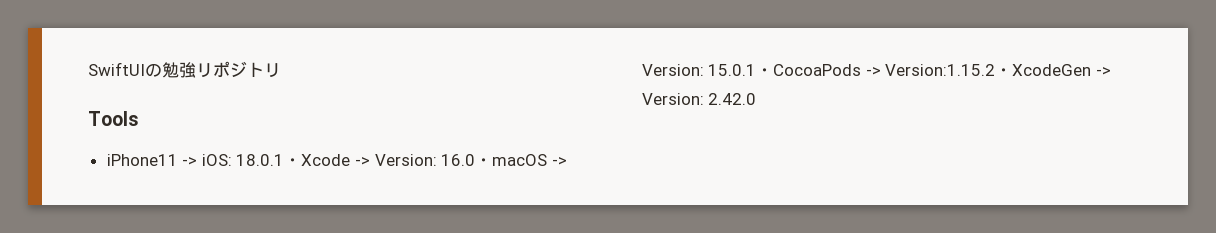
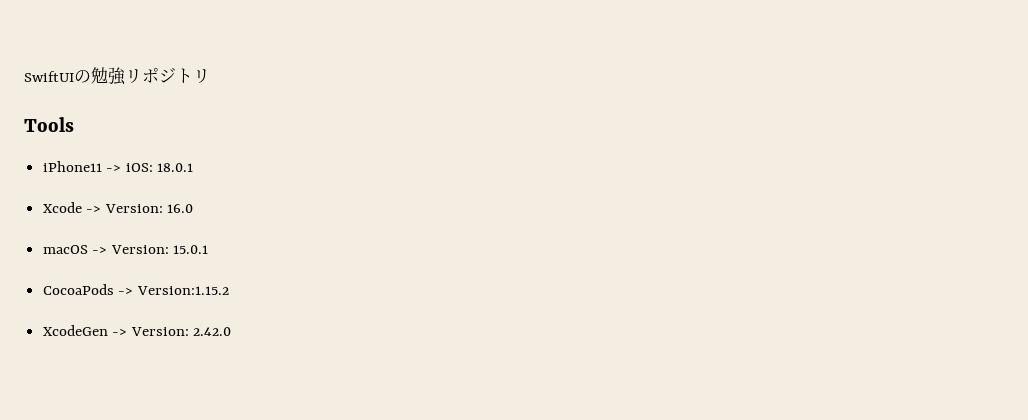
[284,158,302,166] ・ -> (194, 167) //
[475,158,493,166] ・ -> (194, 208) //
[756,68,774,76] ・ -> (209, 249) //
[995,68,1013,76] ・ -> (229, 290) //

